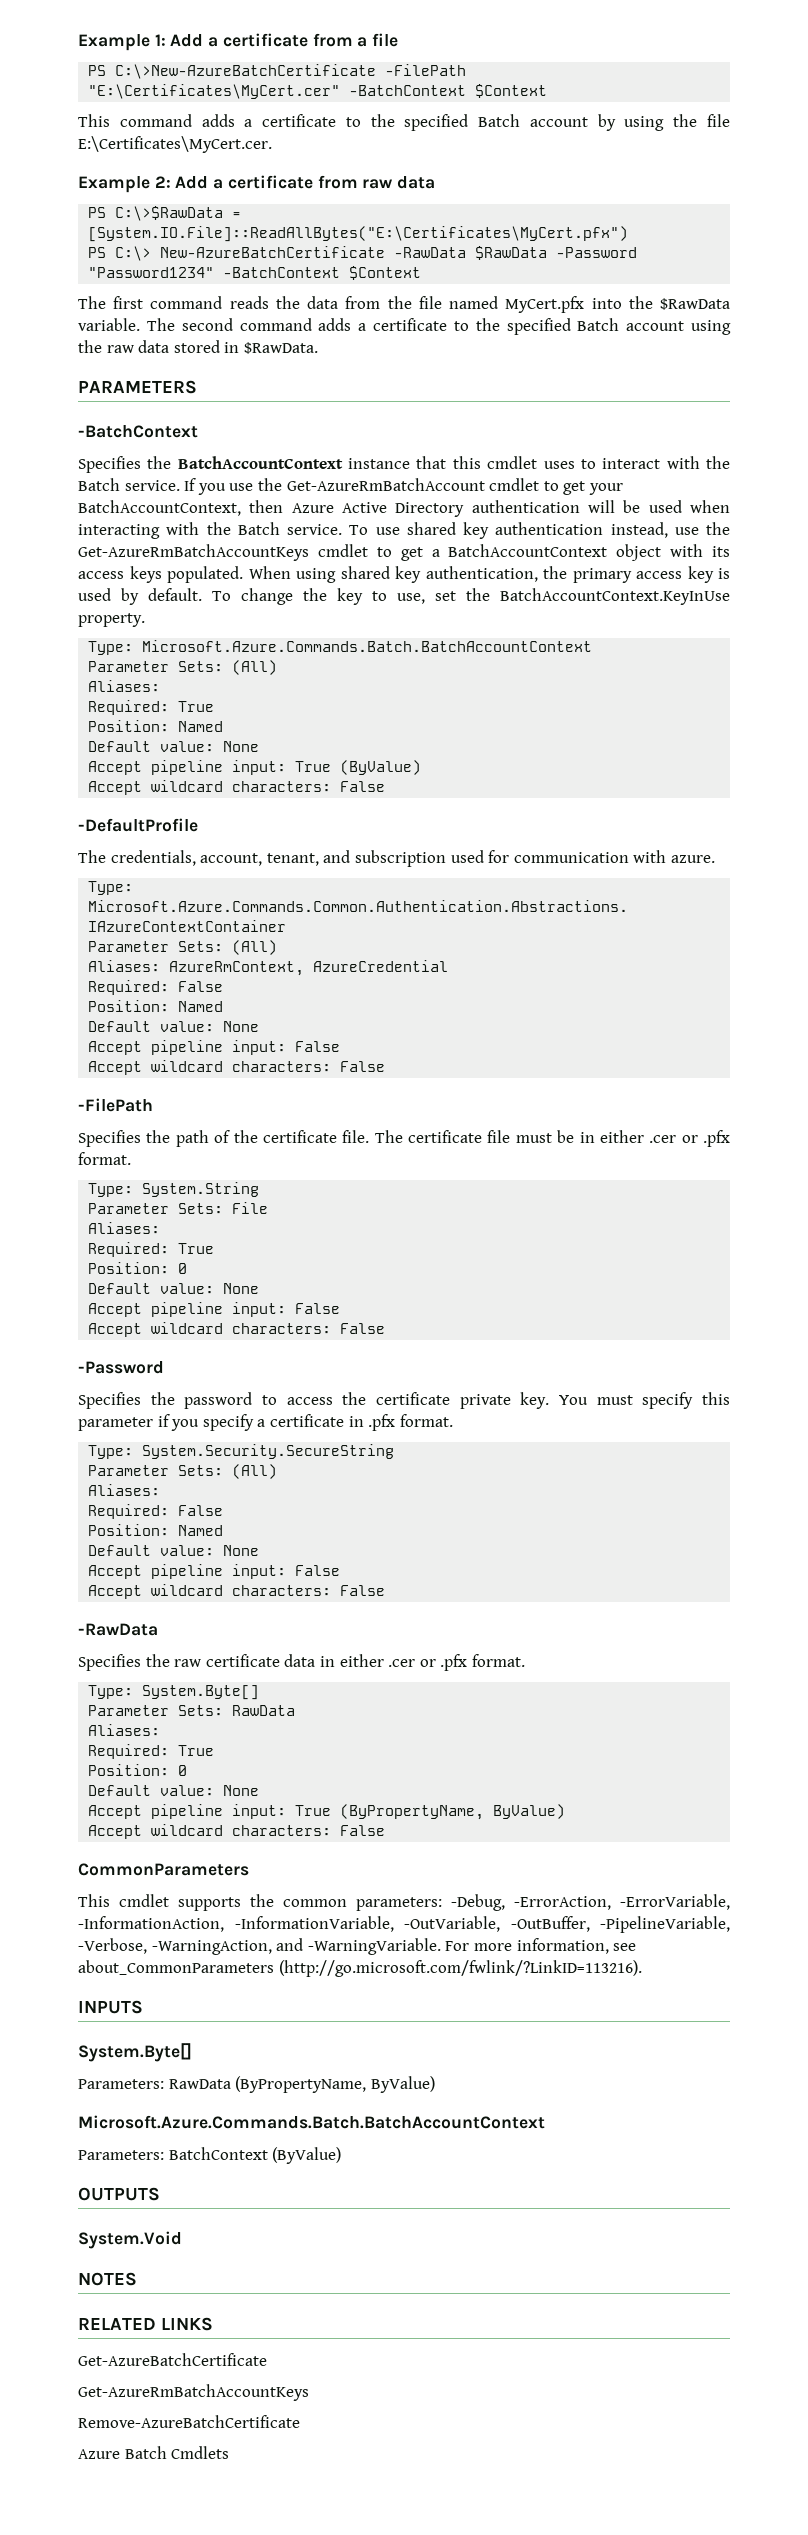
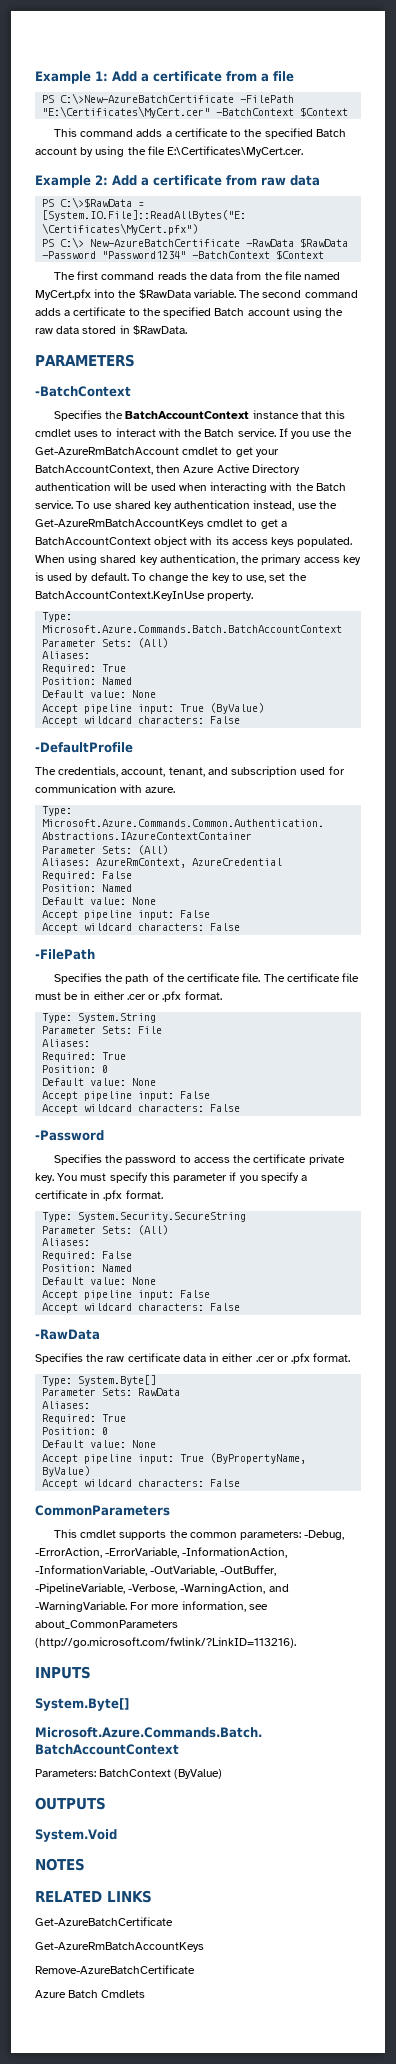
[78,2076,435,2093] // Parameters: RawData (ByPropertyName, ByValue) -> (129, 1704) none

